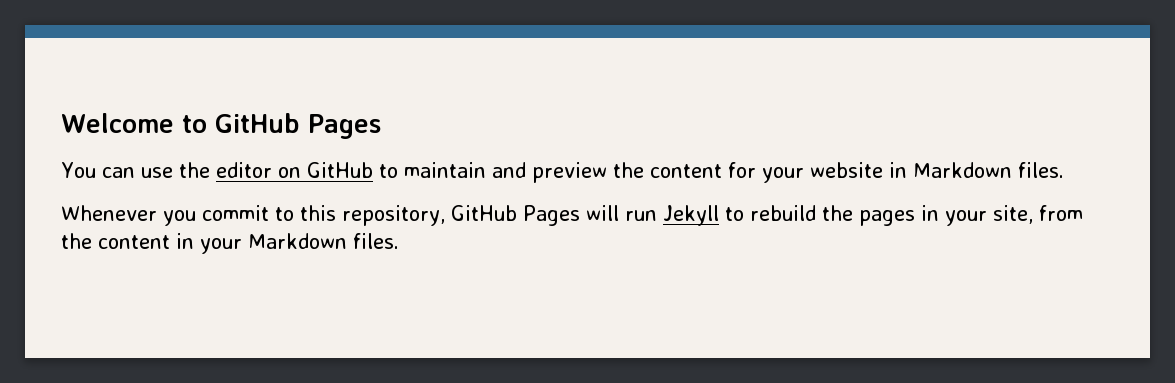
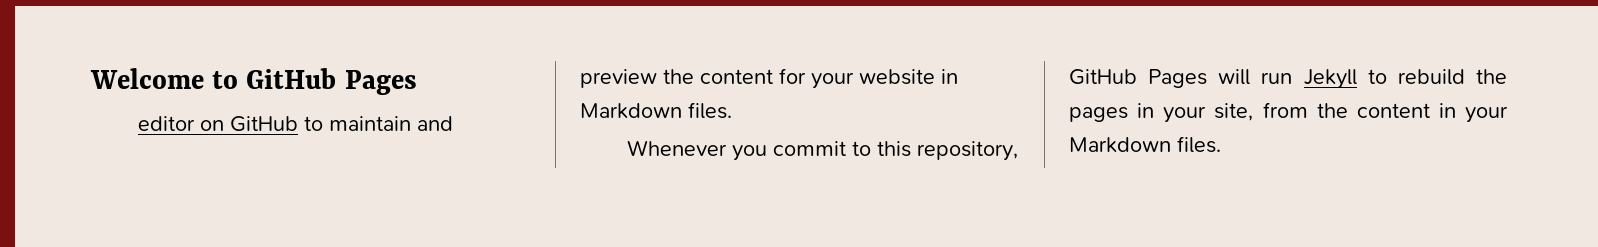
[61,162,210,178] You can use the -> (417, 82) none

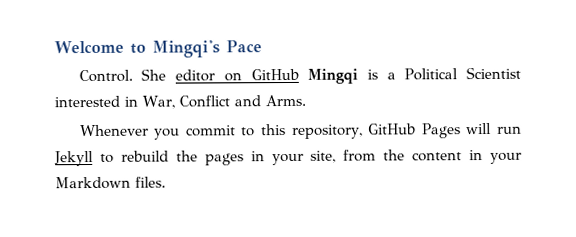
[246,68,417,95] [137,116,453,132] [580,68,958,89] [580,102,732,119] GitHub Pages // editor on GitHub to maintain and preview the content for your website in Markdown files. -> [151,40,262,58] [78,66,522,84] [54,94,306,109] Mingqi's Pace // Control. She editor on GitHub Mingqi is a Political Scientist interested in War, Conflict and Arms.

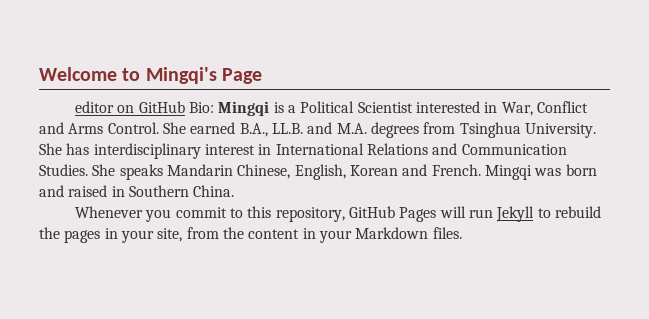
[225,40,262,53] [78,68,167,83] Pace // Control. She -> [221,68,262,84] Page //
(299, 74) none -> [188,102,214,113] Bio:
[264,94,306,107] Arms. -> [68,122,596,138] [39,143,567,159] [39,164,597,180] [39,185,235,197] Arms Control. She earned B.A., LL.B. and M.A. degrees from Tsinghua University. She has interdisciplinary interest in International Relations and Communication Studies. She speaks Mandarin Chinese, English, Korean and French. Mingqi was born and raised in Southern China.

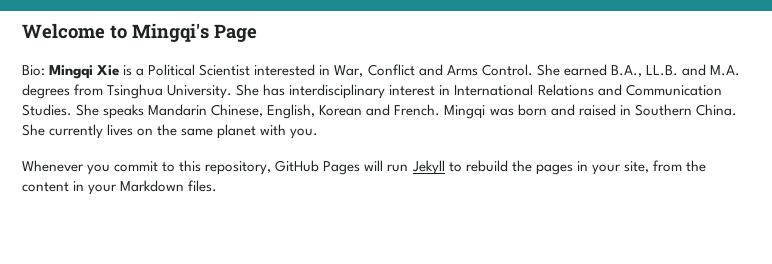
[75,101,185,113] editor on GitHub -> (257, 33) none
(270, 108) none -> [97,65,120,76] Xie
(235, 191) none -> [22,124,319,139] She currently lives on the same planet with you.

